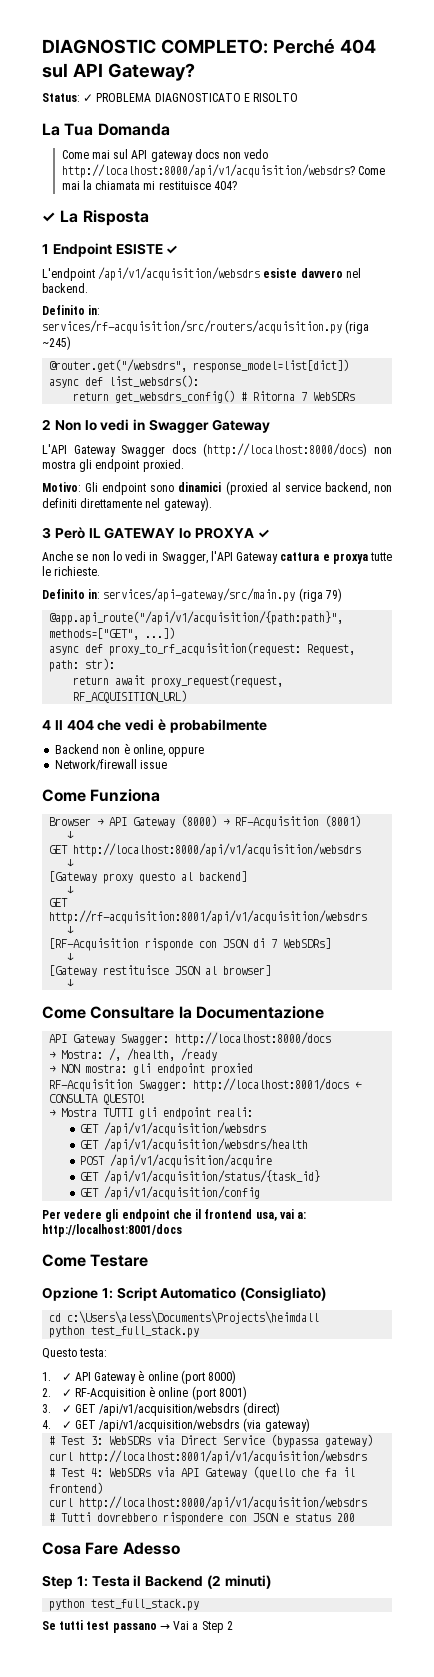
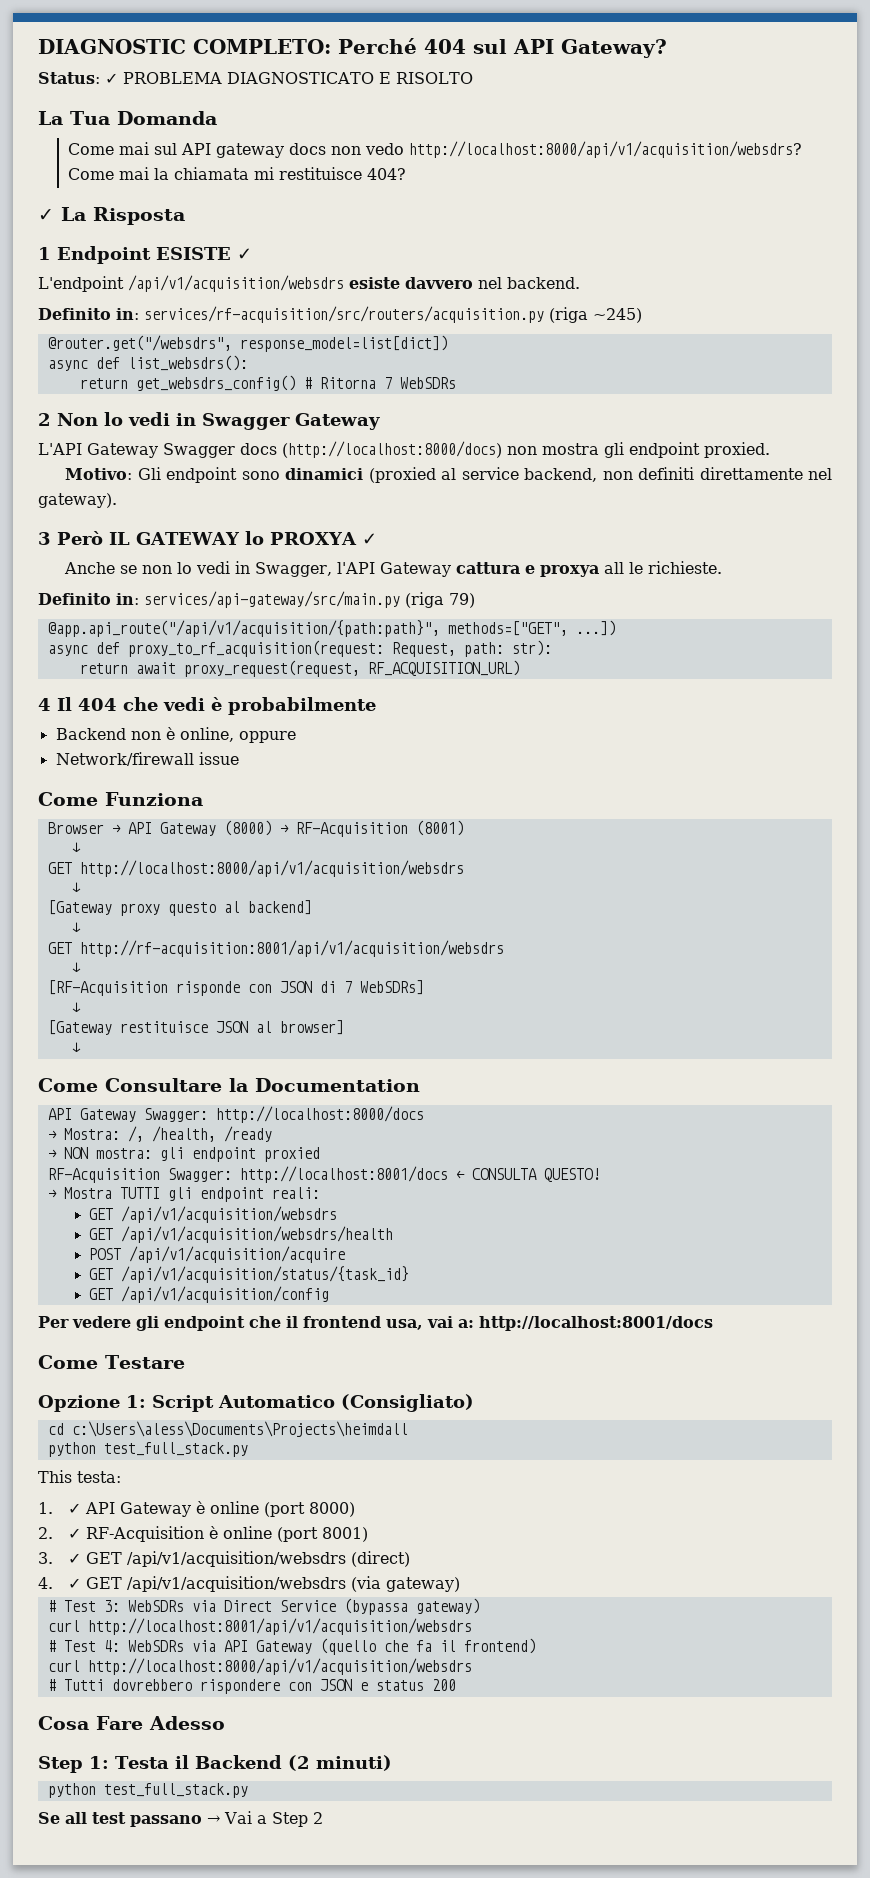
[370,552,392,561] tutte -> [604,562,625,574] all
[195,1006,324,1019] Documentazione -> [255,1078,420,1092] Documentation
[42,1348,77,1359] Questo -> [38,1470,72,1483] This
[59,1620,84,1630] tutti -> [65,1812,87,1824] all

